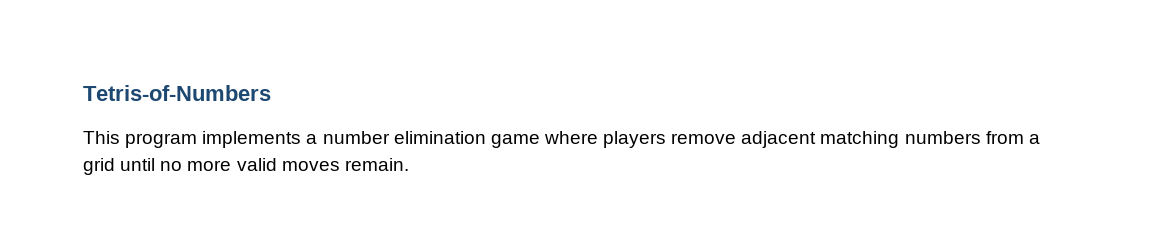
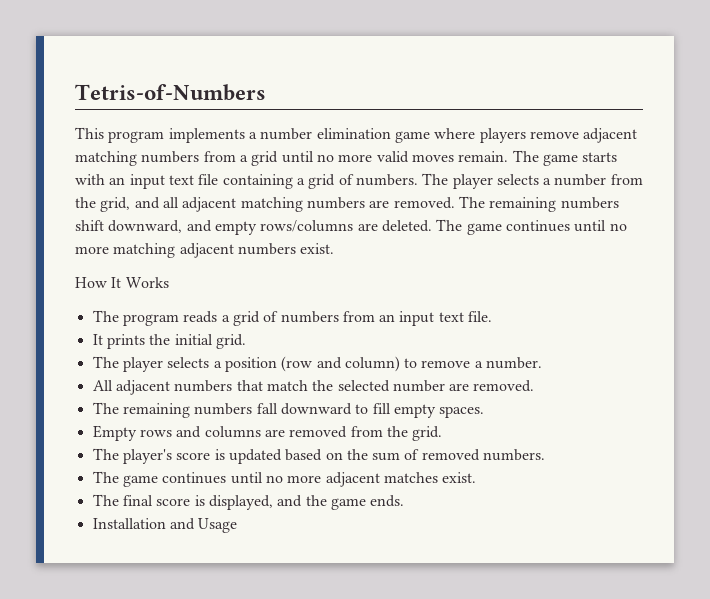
(409, 164) none -> [512,150,618,166] [75,173,643,189] [75,196,619,212] [75,219,627,235] [75,243,335,258] [75,277,169,288] [92,310,493,326] [92,334,246,349] [92,356,543,372] [92,380,535,395] [92,402,485,418] [92,425,443,441] [92,448,546,464] [92,471,477,487] [92,494,405,510] [92,518,238,533] The game starts with an input text file containing a grid of numbers. The player selects a number from the grid, and all adjacent matching numbers are removed. The remaining numbers shift downward, and empty rows/columns are deleted. The game continues until no more matching adjacent numbers exist. // How It Works // The program reads a grid of numbers from an input text file. // It prints the initial grid. // The player selects a position (row and column) to remove a number. // All adjacent numbers that match the selected number are removed. // The remaining numbers fall downward to fill empty spaces. // Empty rows and columns are removed from the grid. // The player's score is updated based on the sum of removed numbers. // The game continues until no more adjacent matches exist. // The final score is displayed, and the game ends. // Installation and Usage

